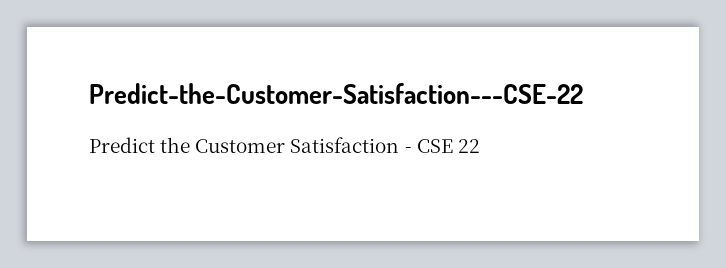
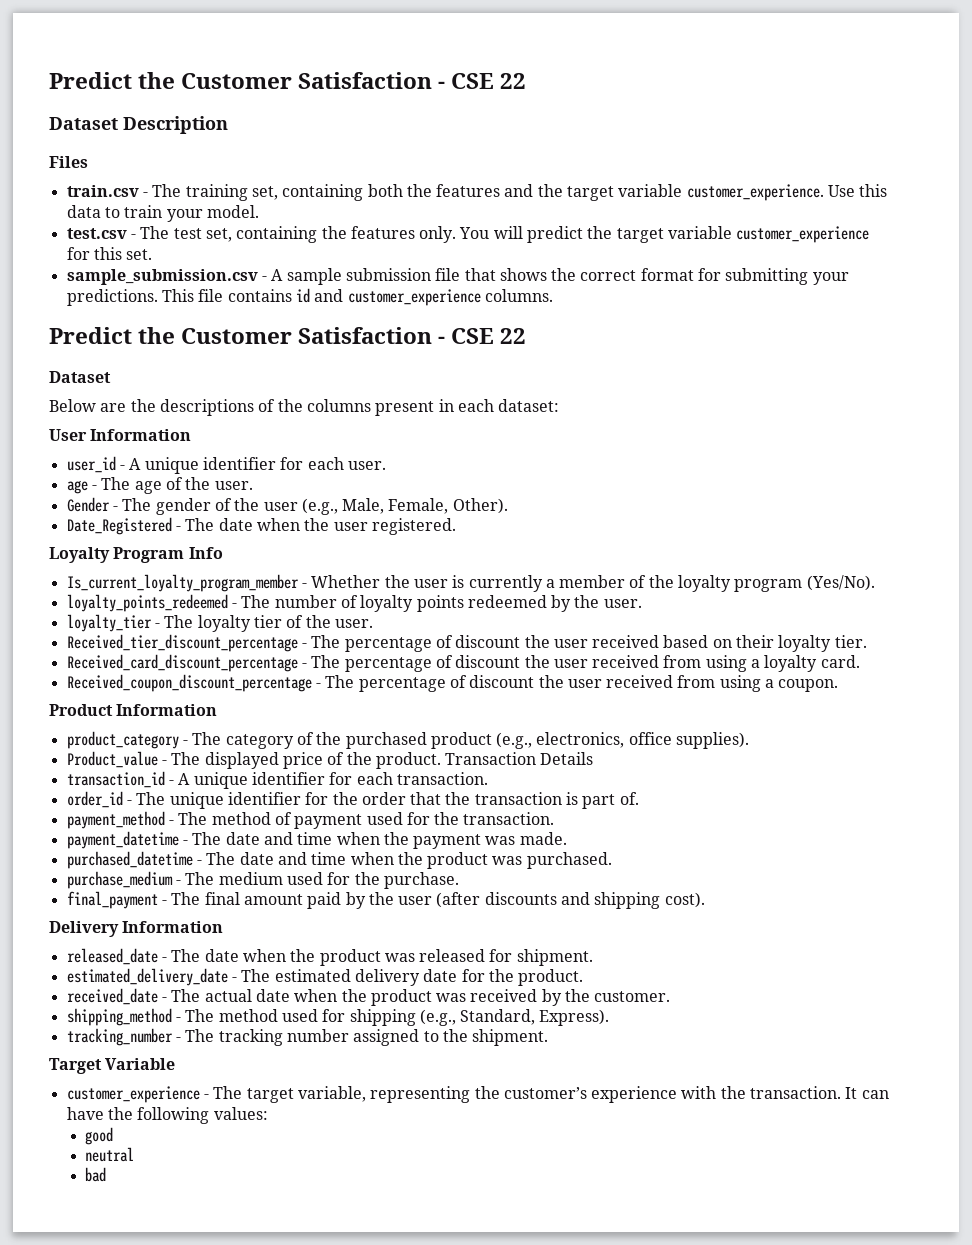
[89,83,583,104] [89,137,480,153] Predict-the-Customer-Satisfaction---CSE-22 // Predict the Customer Satisfaction - CSE 22 -> [49,72,527,89] [49,116,228,134] [49,156,88,168] [66,184,888,201] [66,205,259,222] [66,226,870,243] [66,247,153,260] [66,268,849,285] [66,288,553,306] [49,327,527,344] [49,371,111,383] [49,399,560,416] [49,429,192,441] [66,456,386,474] [66,477,253,494] [66,497,508,515] [66,517,456,535] [49,547,223,563] [66,574,875,592] [66,594,642,612] [66,614,373,632] [66,634,867,652] [66,654,860,672] [66,674,839,692] [49,704,218,716] [66,731,750,749] [66,751,594,769] [66,771,488,789] [66,791,639,809] [66,811,555,829] [66,831,567,849] [66,851,612,869] [66,871,459,889] [66,891,705,909] [49,921,224,937] [66,948,593,966] [66,968,584,986] [66,988,671,1006] [66,1008,610,1026] [66,1028,549,1046] [49,1058,176,1074] [66,1086,889,1103] [66,1107,268,1124] [85,1127,114,1145] [85,1147,135,1162] [85,1167,107,1182] Predict the Customer Satisfaction - CSE 22 // Dataset Description // Files // train.csv - The training set, containing both the features and the target variable customer_experience. Use this data to train your model. // test.csv - The test set, containing the features only. You will predict the target variable customer_experience for this set. // sample_submission.csv - A sample submission file that shows the correct format for submitting your predictions. This file contains id and customer_experience columns. // Predict the Customer Satisfaction - CSE 22 // Dataset // Below are the descriptions of the columns present in each dataset: // User Information // user_id - A unique identifier for each user. // age - The age of the user. // Gender - The gender of the user (e.g., Male, Female, Other). // Date_Registered - The date when the user registered. // Loyalty Program Info // Is_current_loyalty_program_member - Whether the user is currently a member of the loyalty program (Yes/No). // loyalty_points_redeemed - The number of loyalty points redeemed by the user. // loyalty_tier - The loyalty tier of the user. // Received_tier_discount_percentage - The percentage of discount the user received based on their loyalty tier. // Received_card_discount_percentage - The percentage of discount the user received from using a loyalty card. // Received_coupon_discount_percentage - The percentage of discount the user received from using a coupon. // Product Information // product_category - The category of the purchased product (e.g., electronics, office supplies). // Product_value - The displayed price of the product. Transaction Details // transaction_id - A unique identifier for each transaction. // order_id - The unique identifier for the order that the transaction is part of. // payment_method - The method of payment used for the transaction. // payment_datetime - The date and time when the payment was made. // purchased_datetime - The date and time when the product was purchased. // purchase_medium - The medium used for the purchase. // final_payment - The final amount paid by the user (after discounts and shipping cost). // Delivery Information // released_date - The date when the product was released for shipment. // estimated_delivery_date - The estimated delivery date for the product. // received_date - The actual date when the product was received by the customer. // shipping_method - The method used for shipping (e.g., Standard, Express). // tracking_number - The tracking number assigned to the shipment. // Target Variable // customer_experience - The target variable, representing the customer’s experience with the transaction. It can have the following values: // good // neutral // bad

